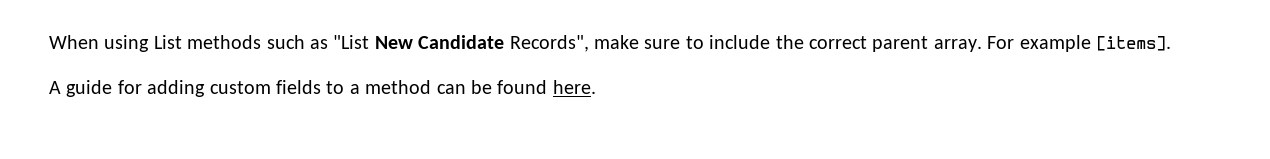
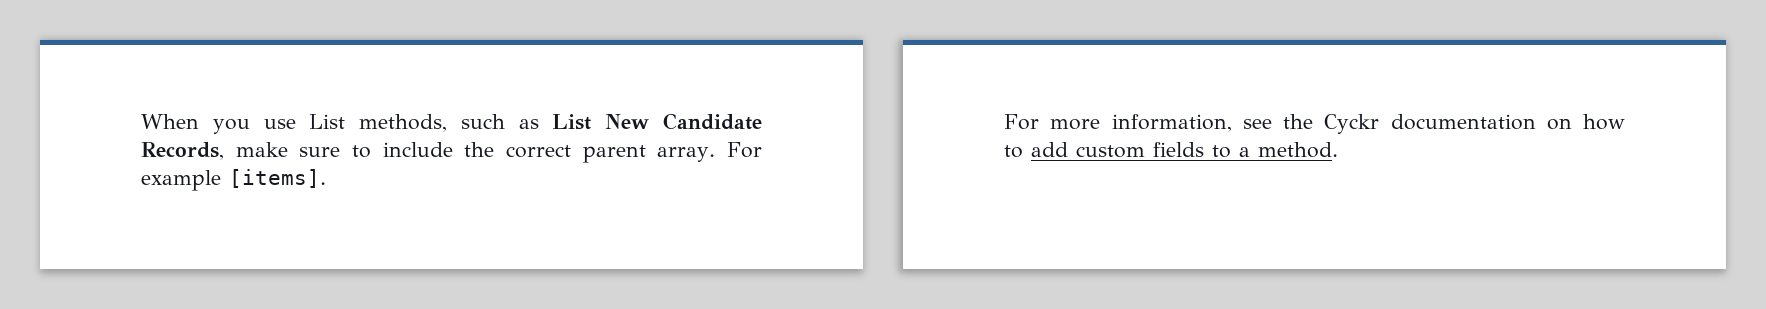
[104,35,262,52] using List methods -> [212,114,448,134] you use List methods,
[333,35,370,49] "List -> [552,114,592,130] List
[509,35,589,52] Records", -> [141,142,224,160] Records,
[49,80,596,97] A guide for adding custom fields to a method can be found here. -> [1004,114,1625,134] [1004,142,1338,158] For more information, see the Cyckr documentation on how to add custom fields to a method.

